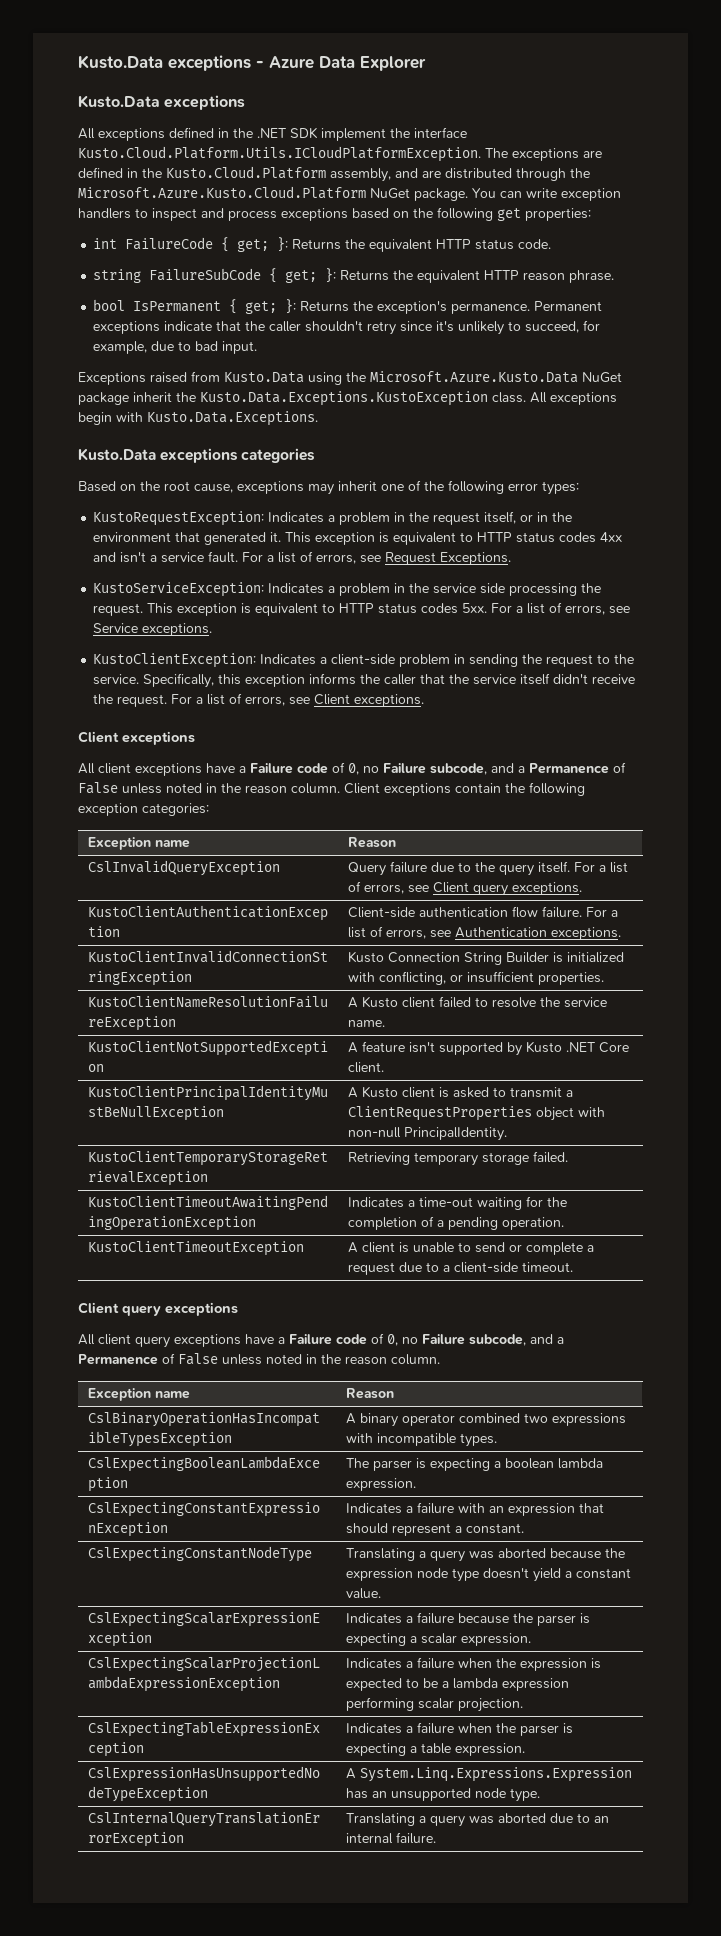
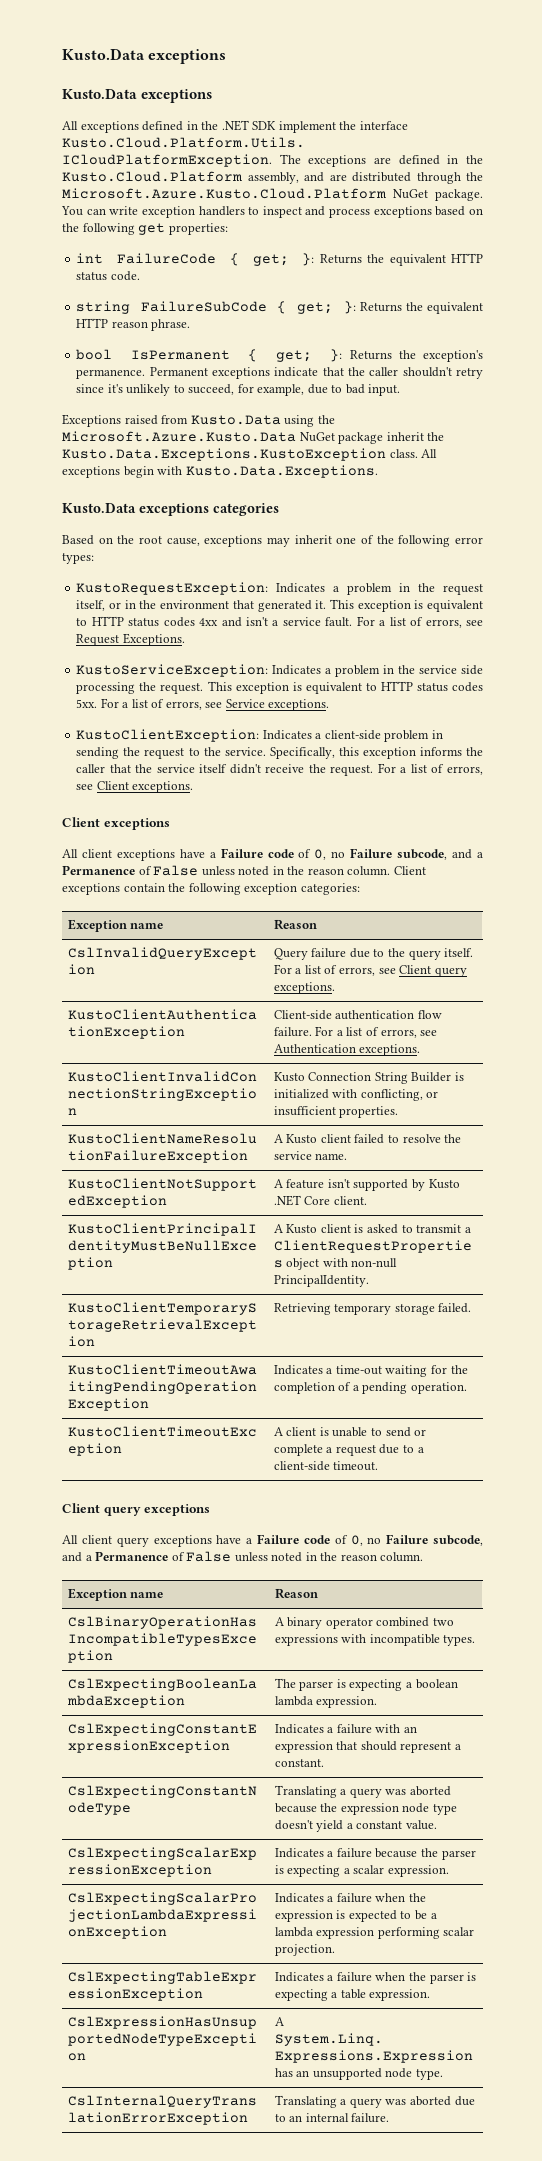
[78,55,426,71] Kusto.Data exceptions - Azure Data Explorer -> [62,48,227,64] Kusto.Data exceptions

